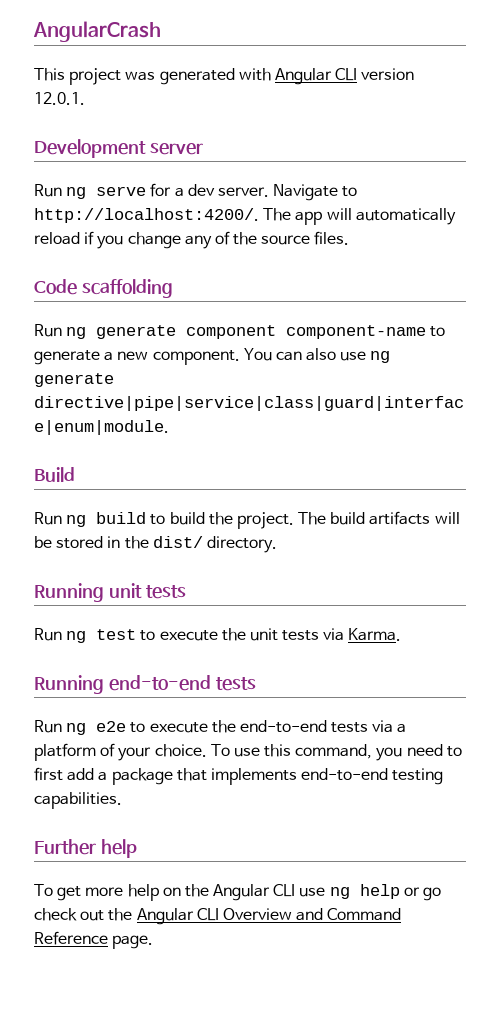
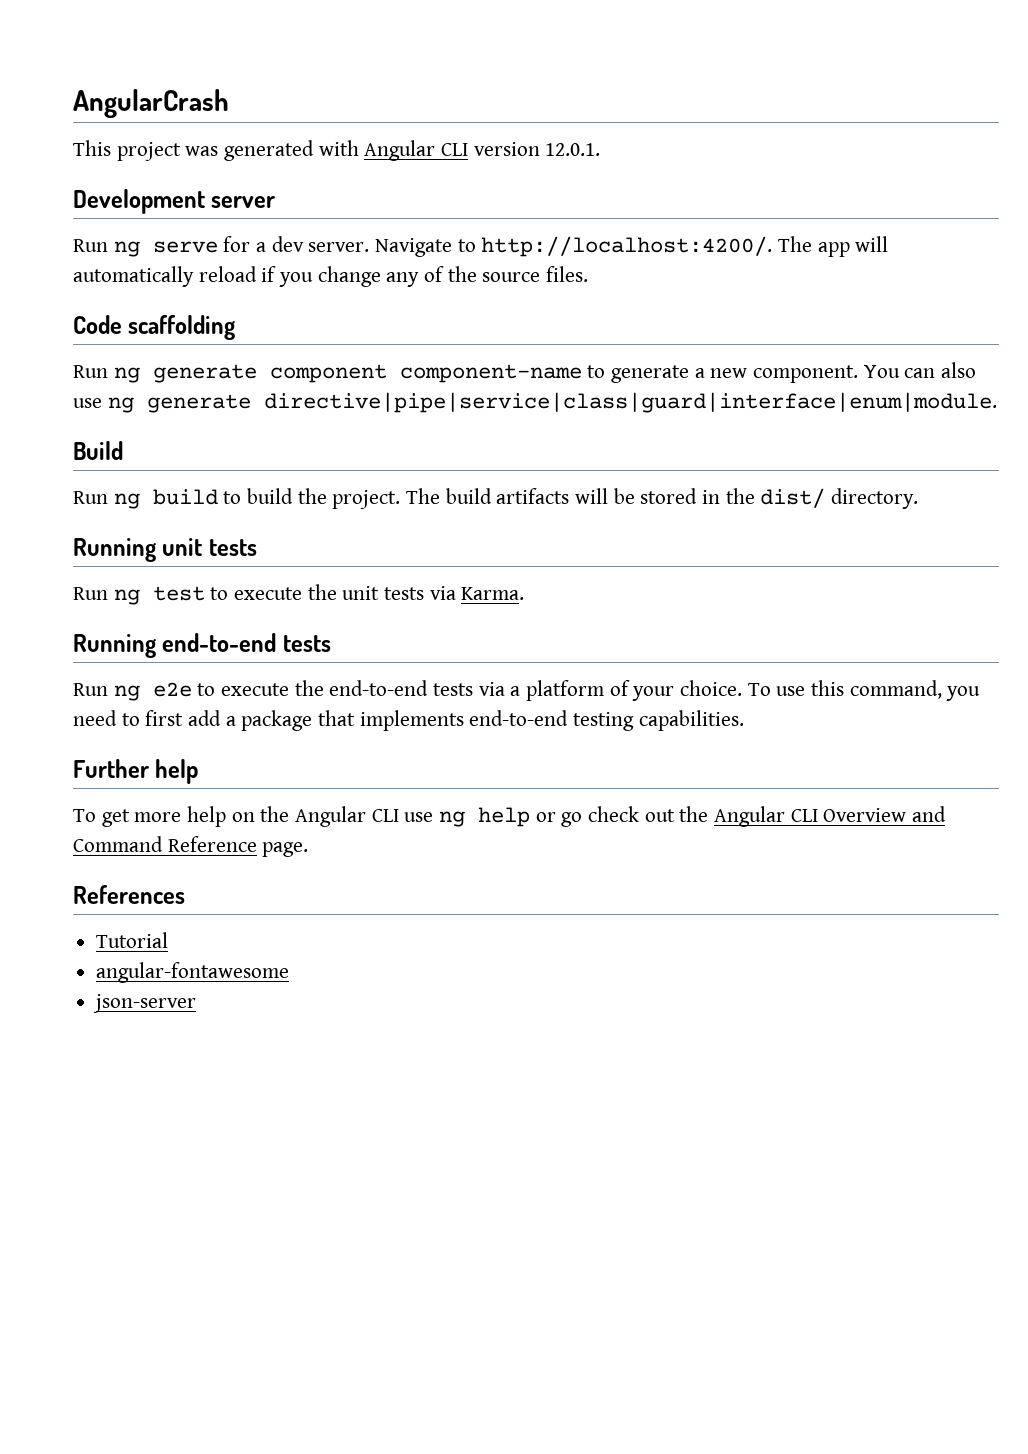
(154, 942) none -> [73,885,185,904] [96,932,169,948] [96,962,290,983] [93,994,197,1013] // References // Tutorial // angular-fontawesome // json-server

